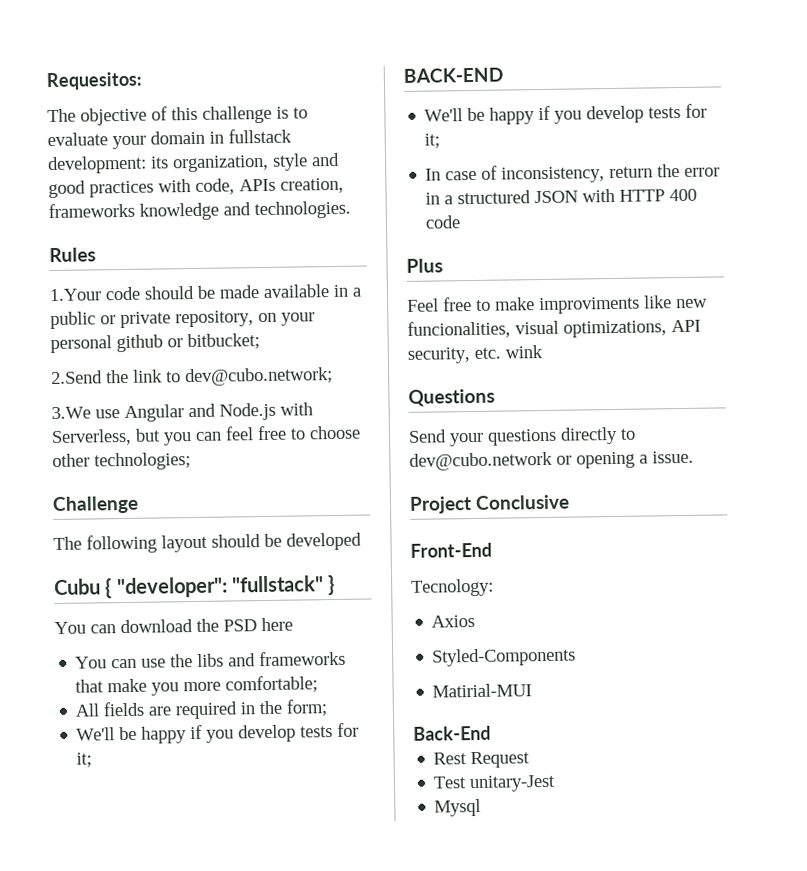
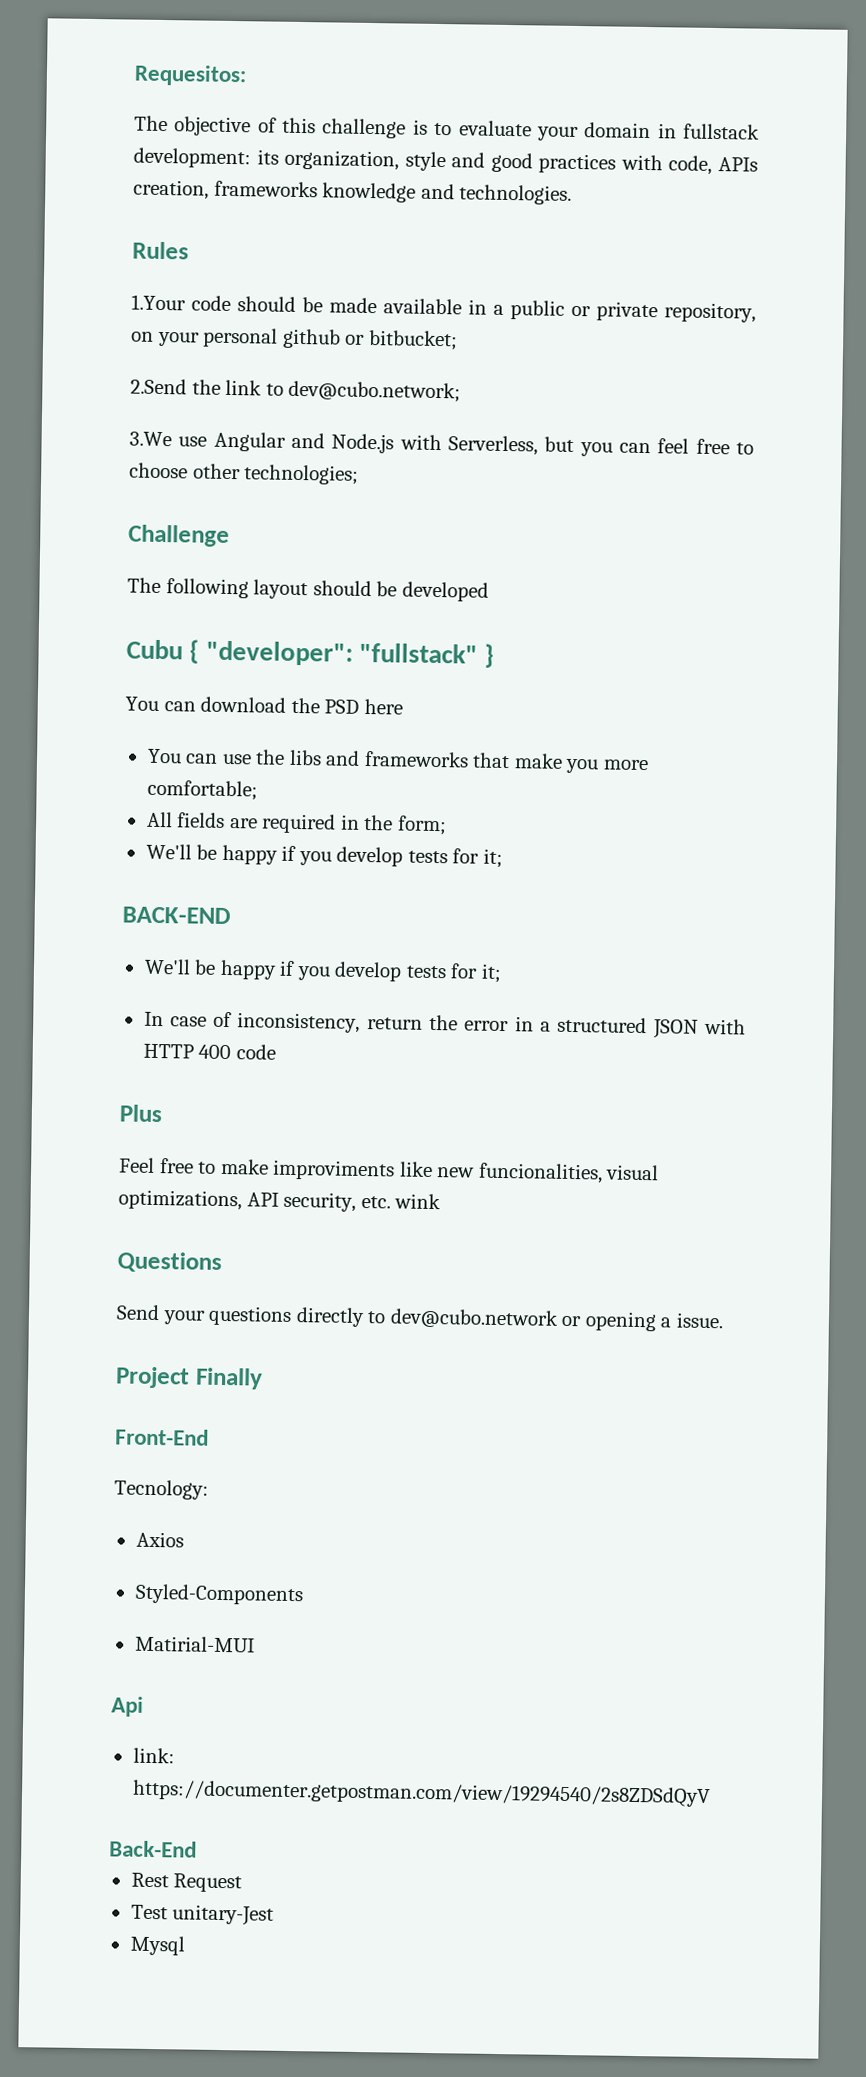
[475,494,570,510] Conclusive -> [194,1367,263,1390] Finally
(533, 690) none -> [111,1696,144,1717] [132,1747,175,1764] [131,1779,711,1808] // Api // link: https://documenter.getpostman.com/view/19294540/2s8ZDSdQyV

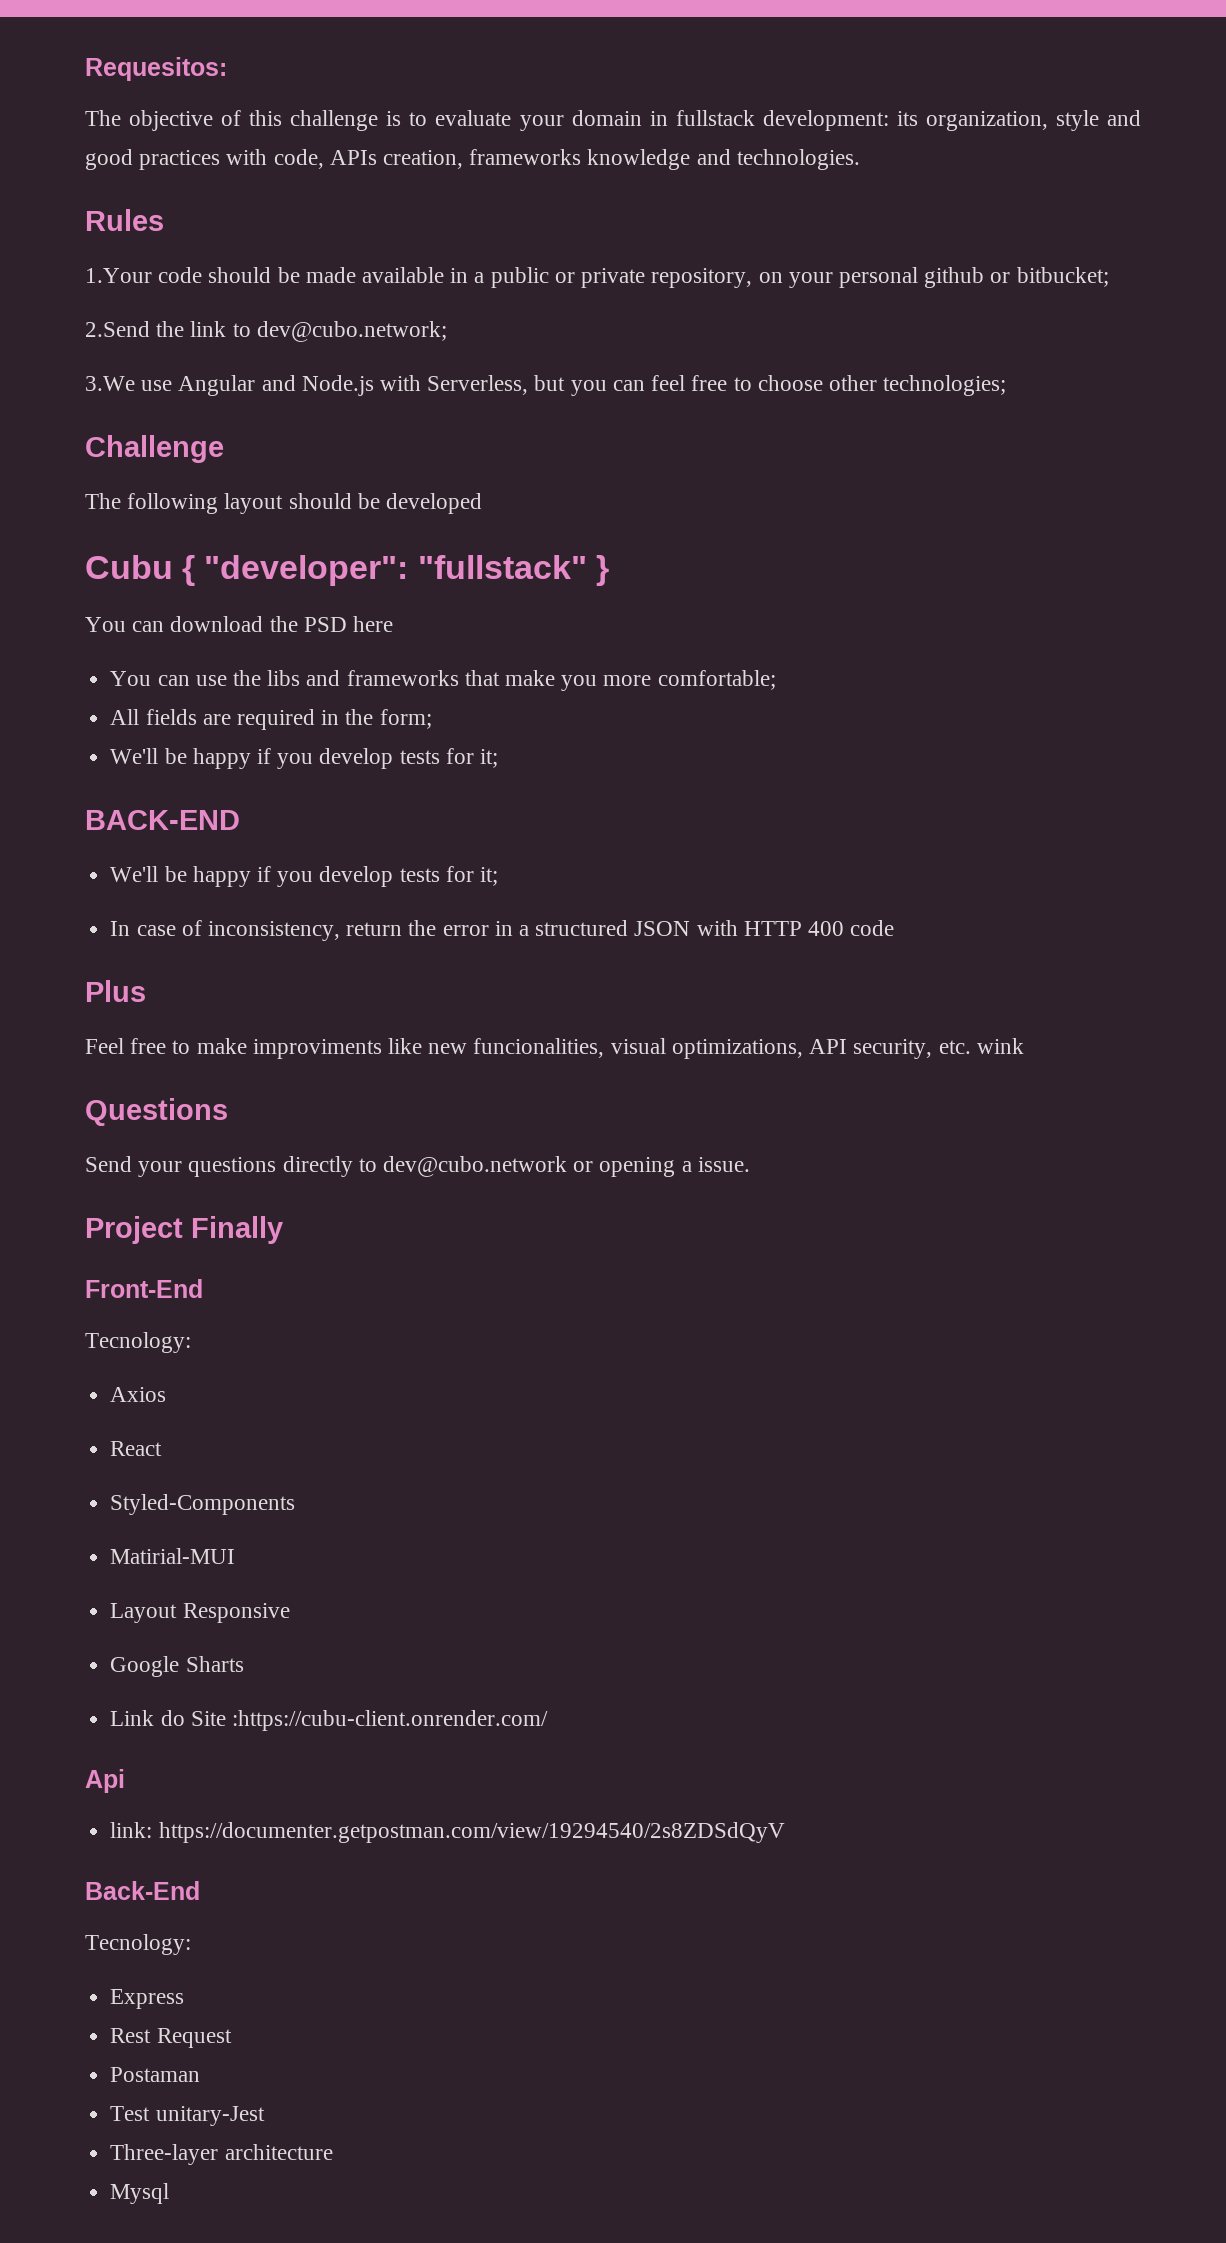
(184, 1539) none -> [110,1441,163,1456] // React
(255, 1644) none -> [110,1603,290,1623] [110,1656,244,1677] [110,1710,548,1731] // Layout Responsive // Google Sharts // Link do Site :https://cubu-client.onrender.com/
(197, 1849) none -> [85,1934,191,1955] [110,1989,185,2009] // Tecnology: // Express
(243, 1883) none -> [110,2067,201,2082] // Postaman
(275, 1915) none -> [110,2144,333,2165] // Three-layer architecture

